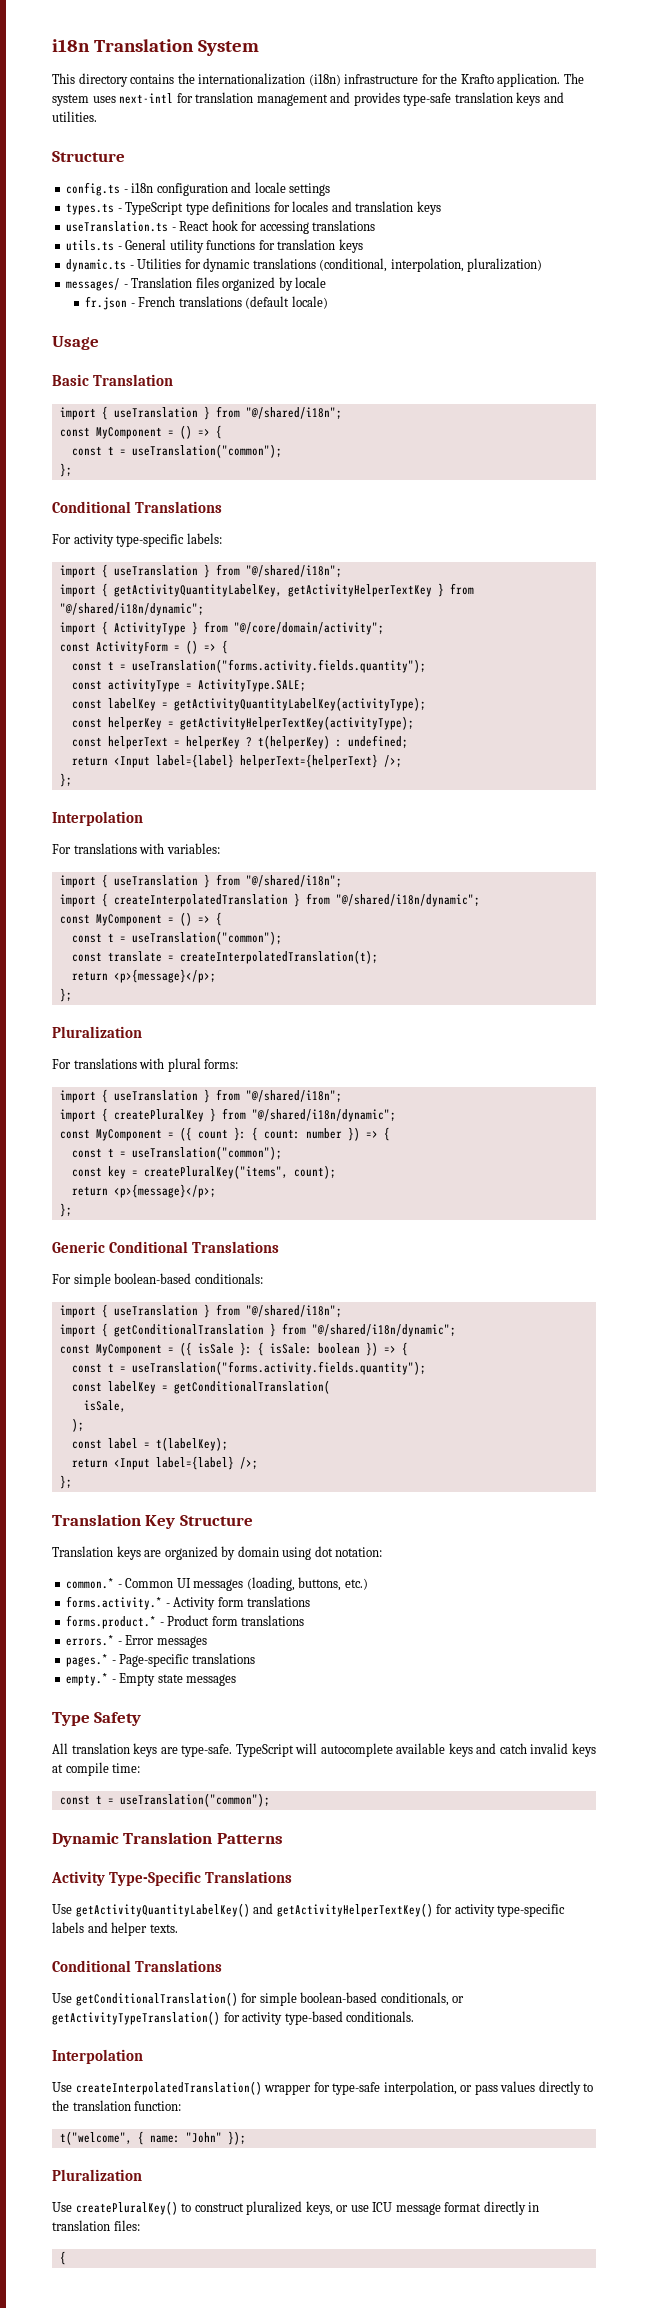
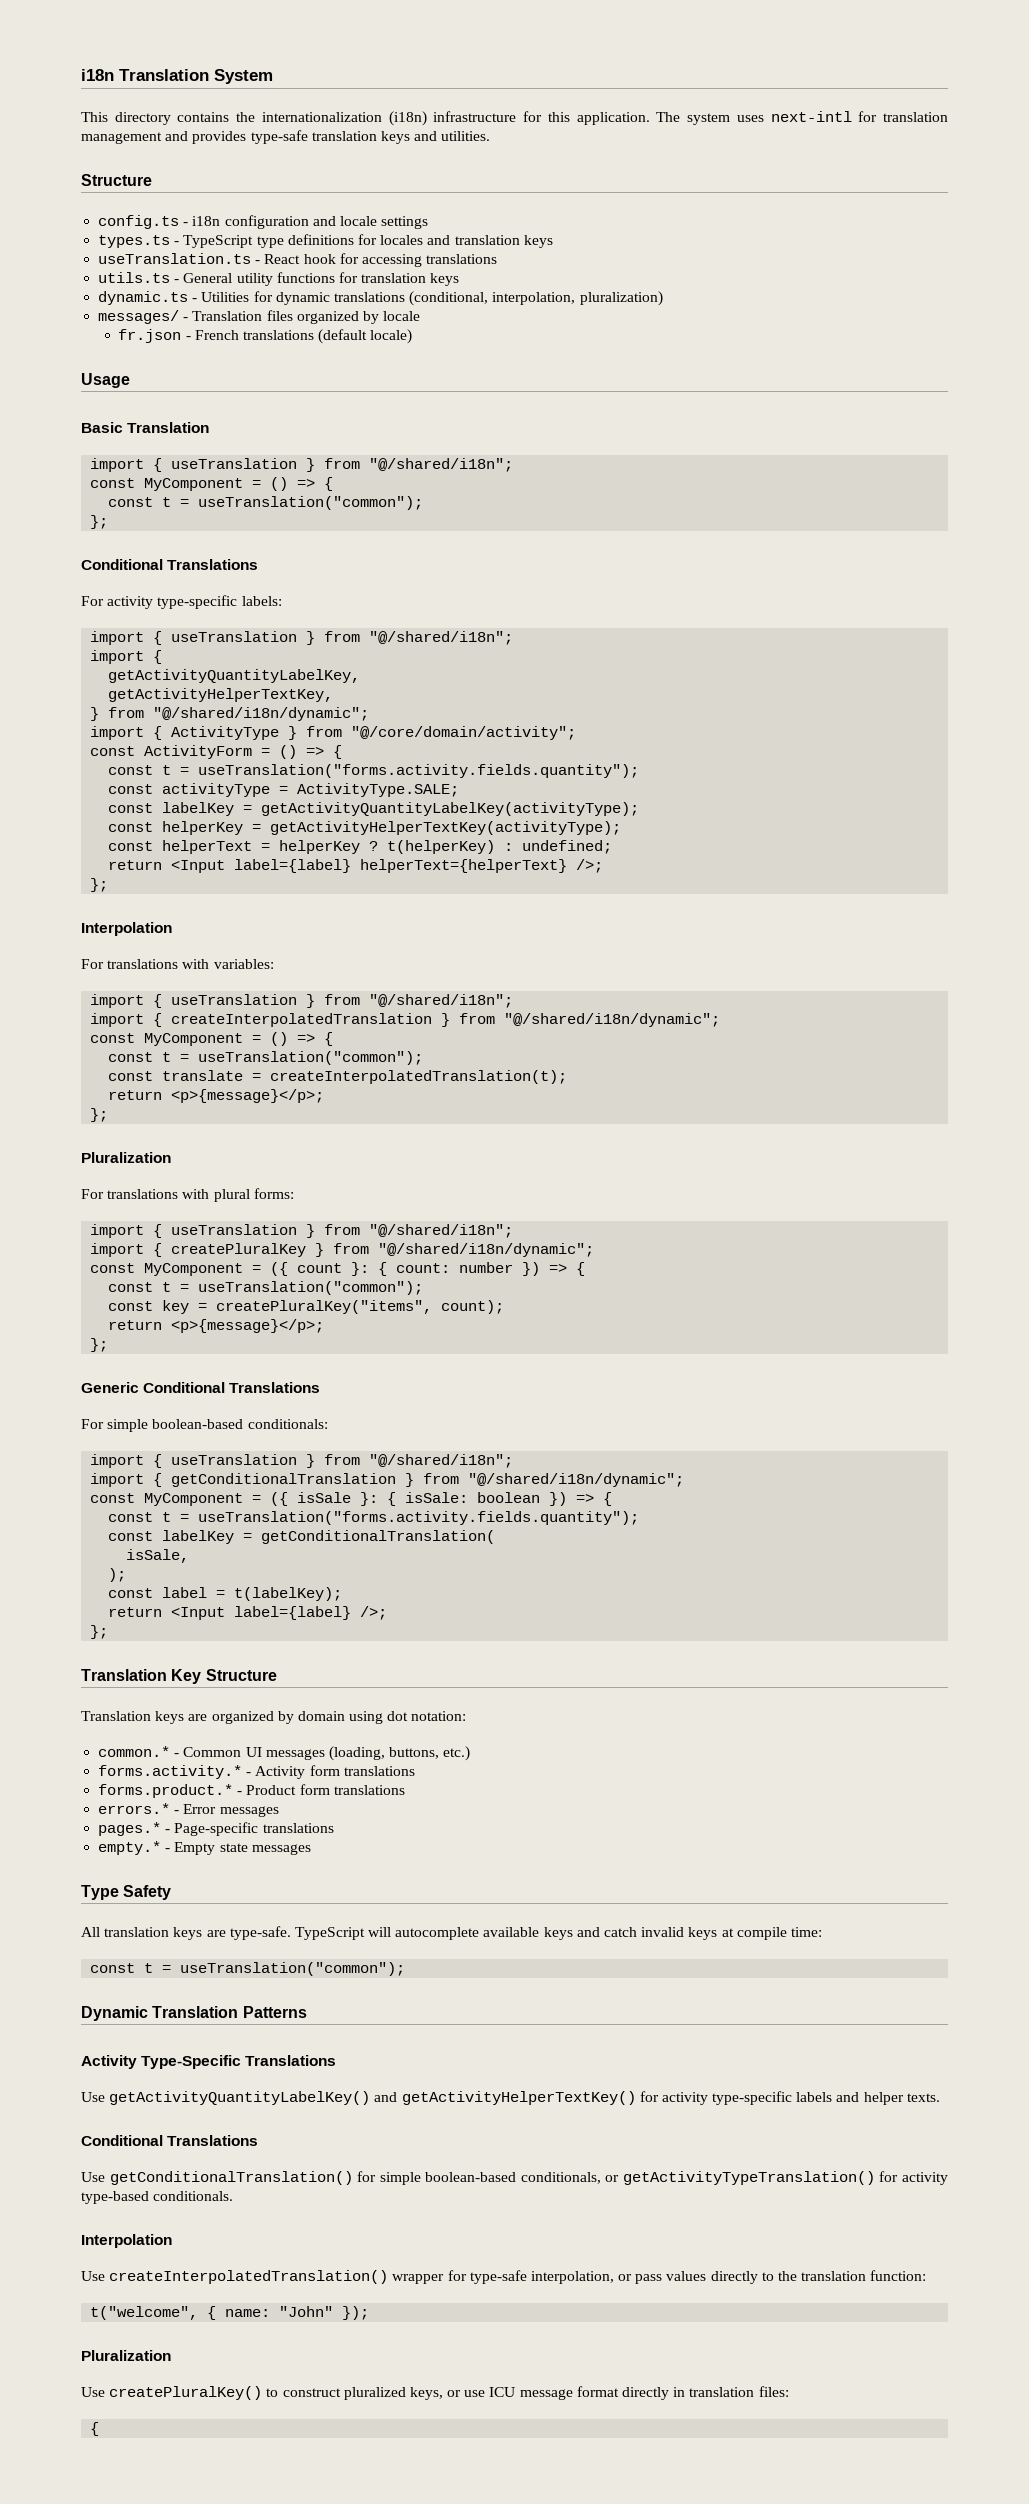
[440,73,494,84] the Krafto -> [547,112,570,122] this
(108, 590) none -> (163, 657) //
[287,584,432,597] getActivityHelperTextKey -> [108,688,334,702] // getActivityHelperTextKey, //

